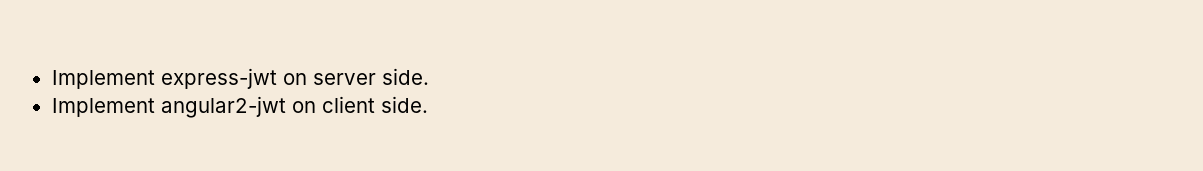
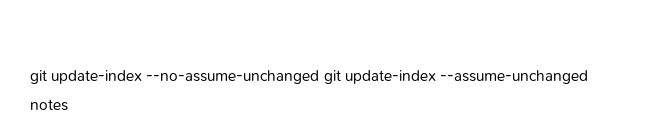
[51,68,429,89] [51,96,428,118] Implement express-jwt on server side. // Implement angular2-jwt on client side. -> [30,70,588,84] [30,99,68,111] git update-index --no-assume-unchanged git update-index --assume-unchanged // notes

